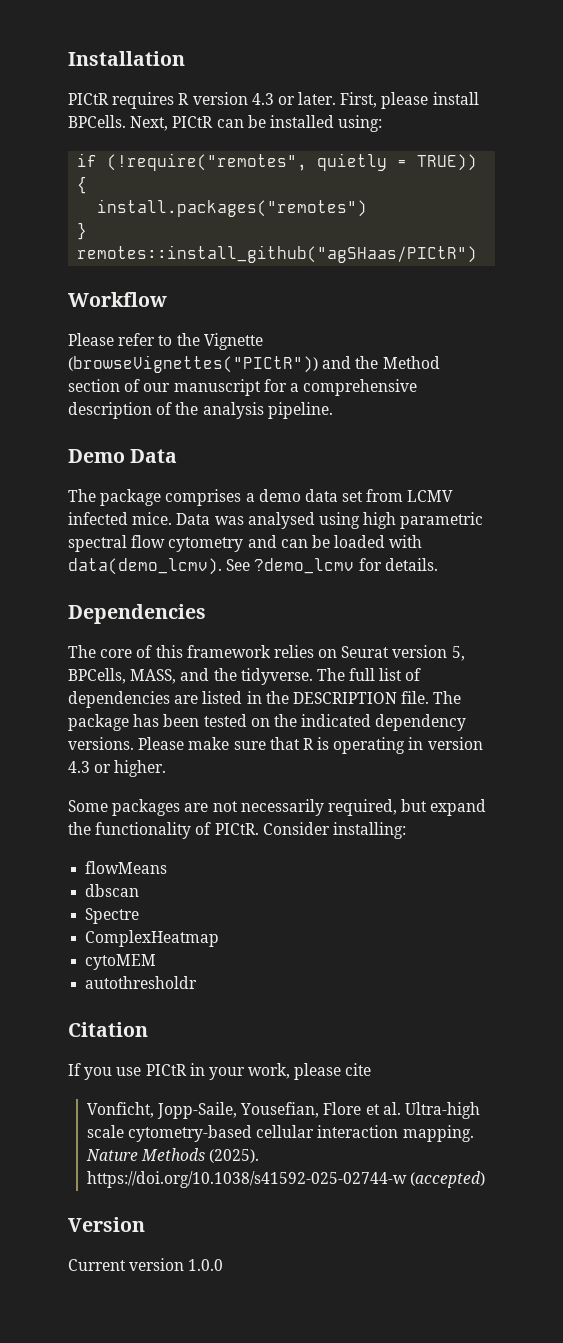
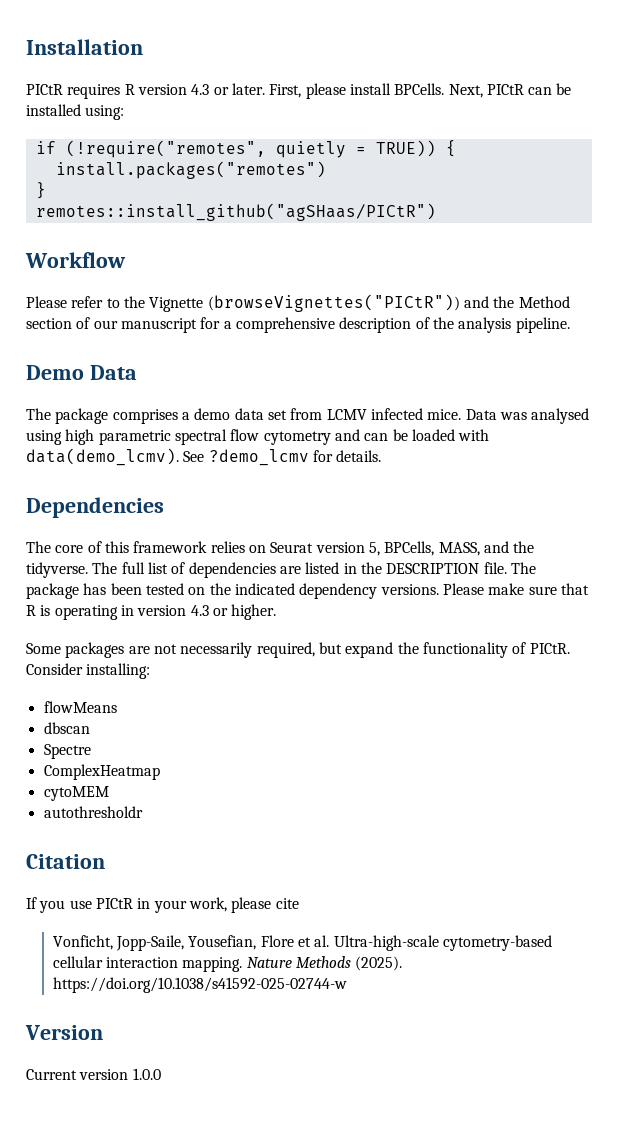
[404,1102,480,1119] [86,1125,124,1138] Ultra-high scale -> [333,935,439,951] Ultra-high-scale
[410,1171,486,1188] (accepted) -> (347, 985) none

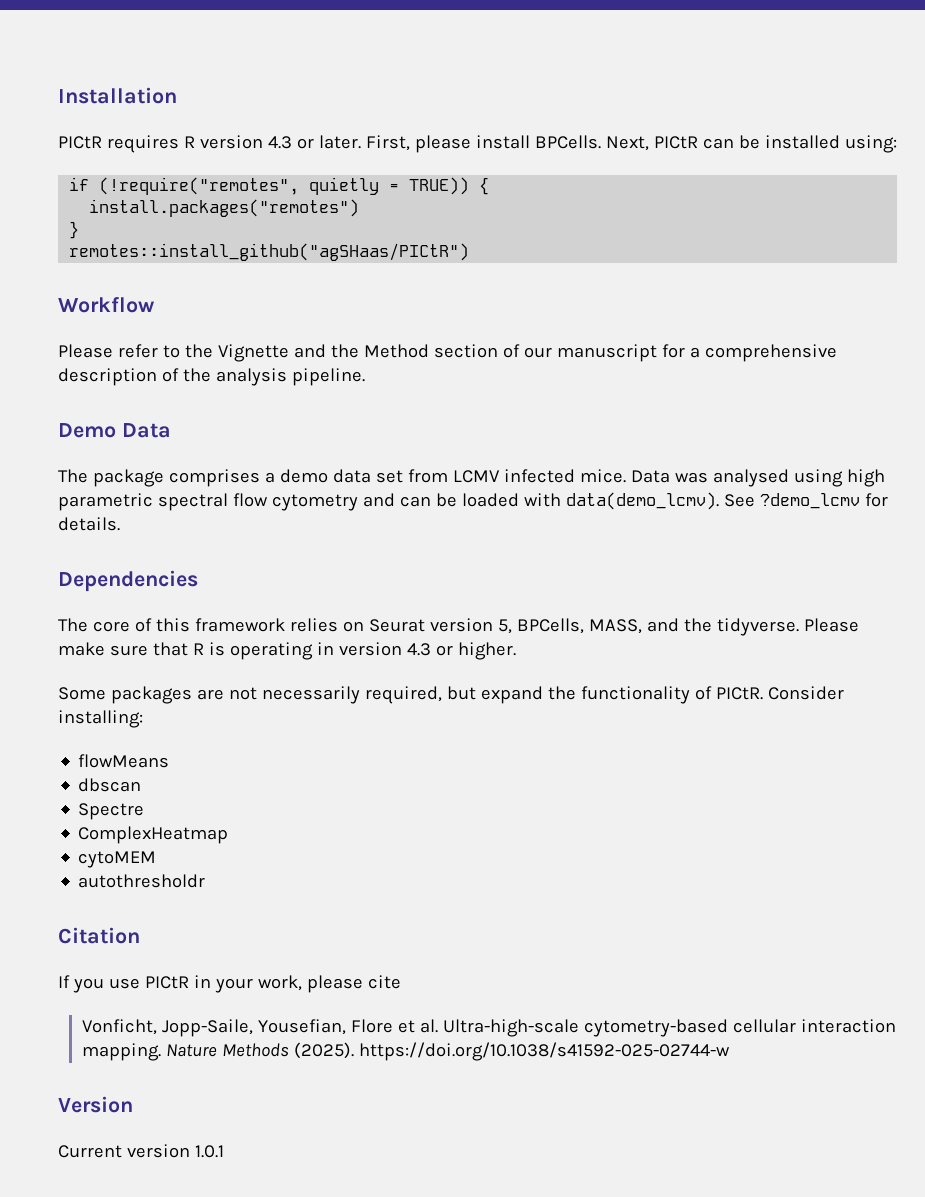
[207,294,460,312] (browseVignettes("PICtR")) -> (289, 353) none
[92,562,536,578] [26,583,439,599] The full list of dependencies are listed in the DESCRIPTION file. The package has been tested on the indicated dependency versions. -> (799, 627) none
[132,1068,161,1080] 1.0.0 -> [194,1145,224,1158] 1.0.1

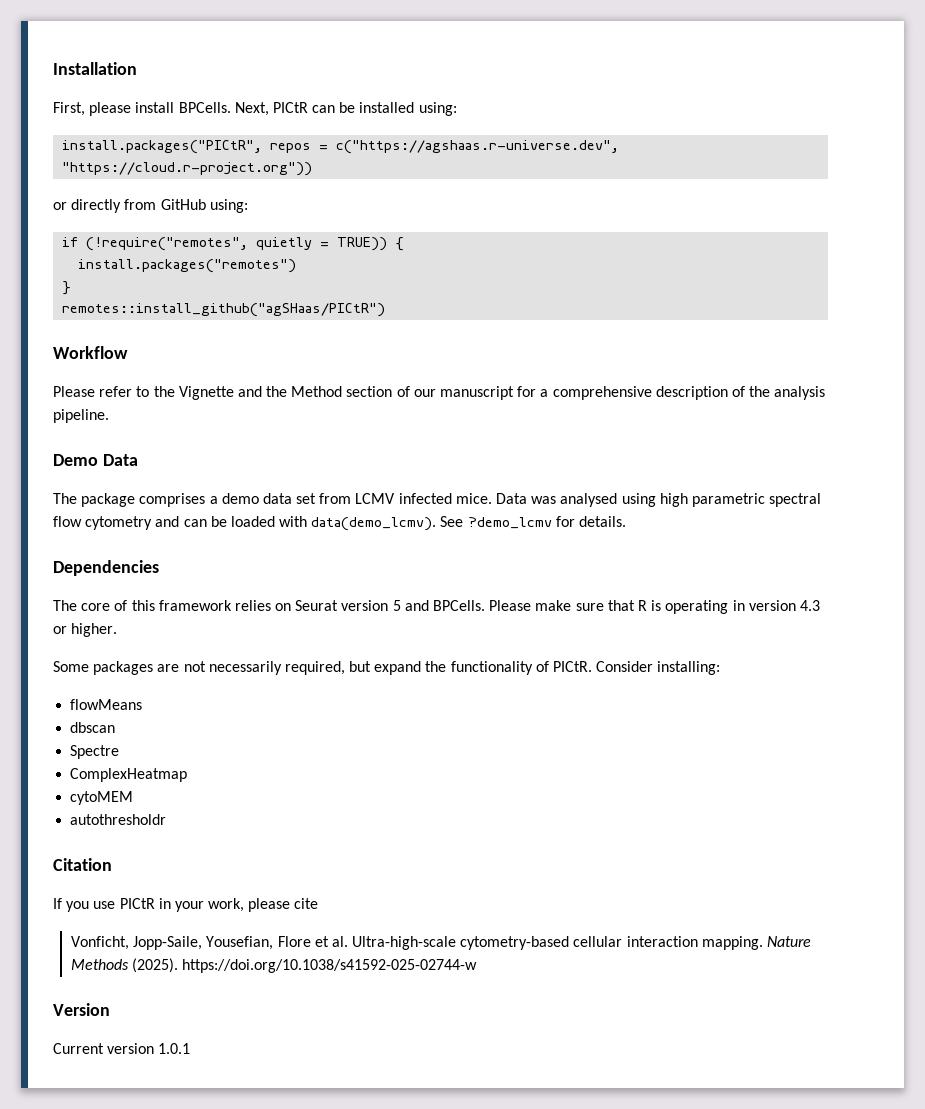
[58,135,361,153] PICtR requires R version 4.3 or later. -> (137, 68) none
(897, 144) none -> [62,140,620,154] [62,162,313,176] [53,199,248,213] // install.packages("PICtR", repos = c("https://agshaas.r-universe.dev", "https://cloud.r-project.org")) // or directly from GitHub using:
[497,618,799,636] 5, BPCells, MASS, and the tidyverse. -> [392,600,486,611] 5 and BPCells.

